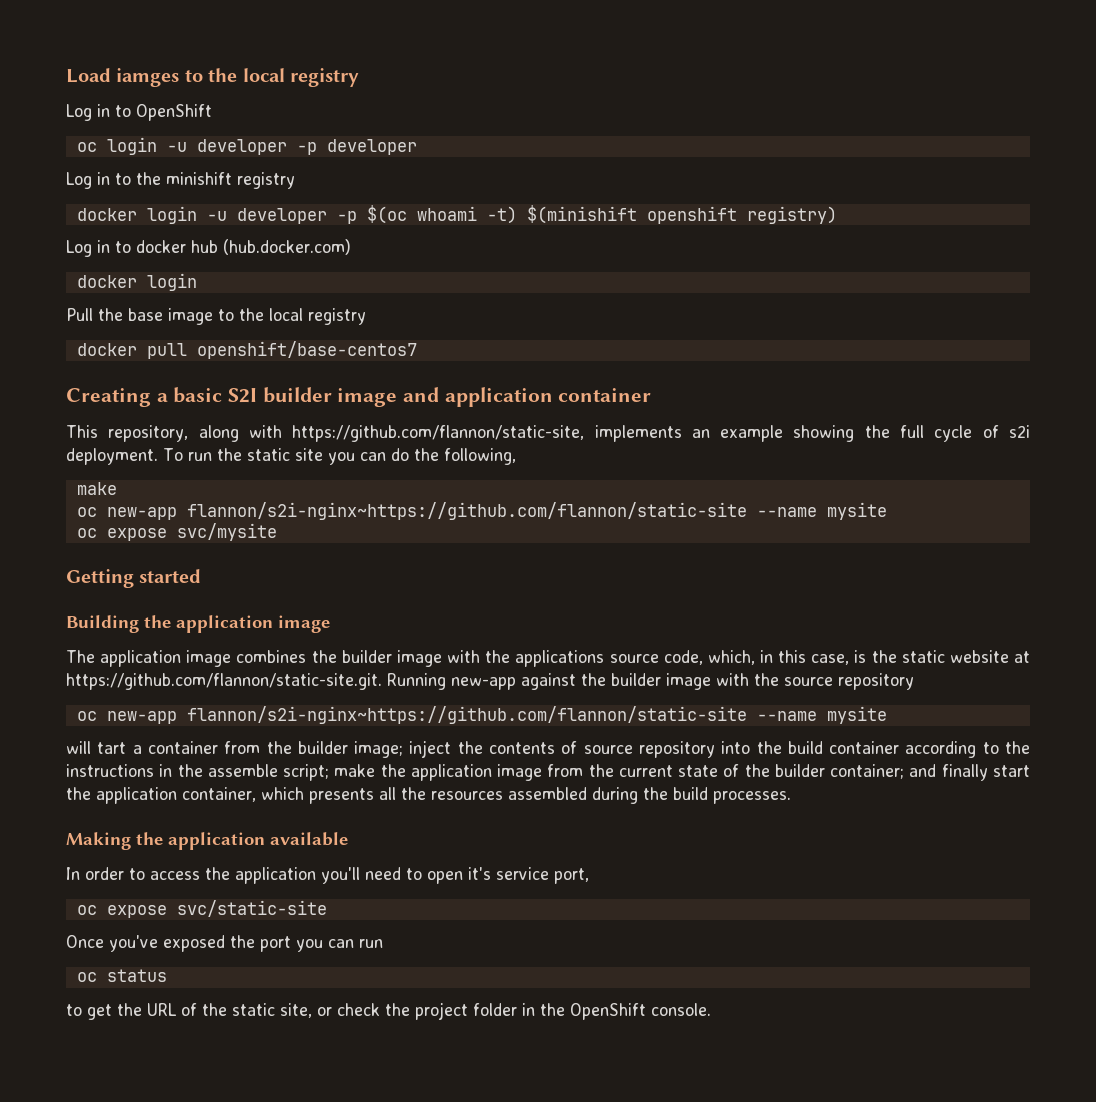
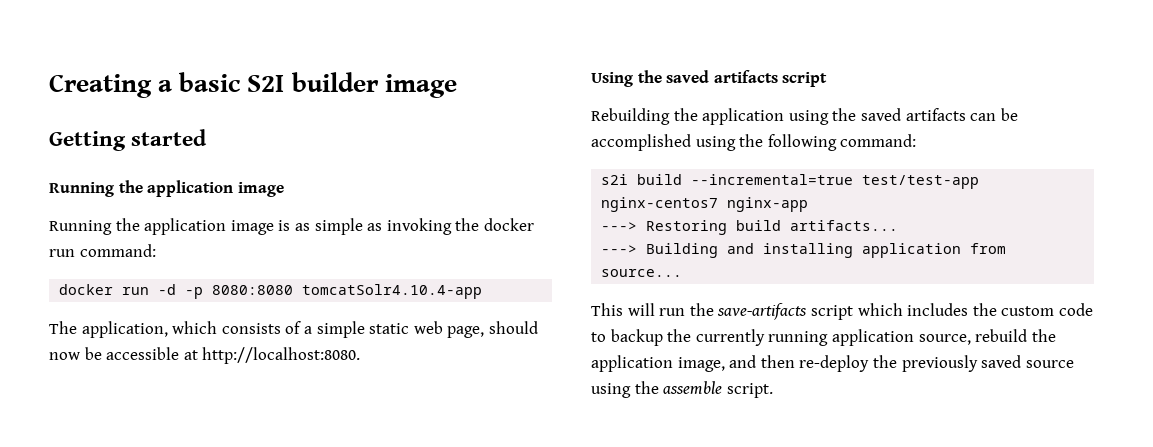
[66,68,359,87] [66,104,212,121] [76,137,417,155] [66,172,295,189] [76,205,837,224] [66,239,351,257] [76,273,197,291] [66,308,366,325] [76,341,417,359] Load iamges to the local registry // Log in to OpenShift // oc login -u developer -p developer // Log in to the minishift registry // docker login -u developer -p $(oc whoami -t) $(minishift openshift registry) // Log in to docker hub (hub.docker.com) // docker login // Pull the base image to the local registry // docker pull openshift/base-centos7 // -> (49, 86) none
[403,387,652,407] [66,425,1031,442] [66,448,516,465] [76,482,117,495] [76,502,887,520] [76,523,277,541] and application container // This repository, along with https://github.com/flannon/static-site, implements an example showing the full cycle of s2i deployment. To run the static site you can do the following, // make // oc new-app flannon/s2i-nginx~https://github.com/flannon/static-site --name mysite // oc expose svc/mysite -> (457, 86) none
[66,615,139,633] Building -> [49,182,114,197] Running
[66,650,1030,667] [66,673,914,690] [76,706,887,724] [66,740,1030,758] [66,764,1031,781] [66,787,791,804] [66,832,348,850] [66,867,589,884] [76,900,327,918] [66,935,383,952] [76,969,167,982] [66,1002,711,1020] The application image combines the builder image with the applications source code, which, in this case, is the static website at https://github.com/flannon/static-site.git. Running new-app against the builder image with the source repository // oc new-app flannon/s2i-nginx~https://github.com/flannon/static-site --name mysite // will tart a container from the builder image; inject the contents of source repository into the build container according to the instructions in the assemble script; make the application image from the current state of the builder container; and finally start the application container, which presents all the resources assembled during the build processes. // Making the application available // In order to access the application you'll need to open it's service port, // oc expose svc/static-site // Once you've exposed the port you can run // oc status // to get the URL of the static site, or check the project folder in the OpenShift console. -> [49,218,534,235] [49,244,156,257] [59,284,483,299] [49,321,538,338] [49,347,361,364] [591,70,828,87] [591,108,1018,125] [591,134,917,151] [601,174,980,189] [601,197,809,212] [601,220,899,235] [601,243,1007,258] [601,269,683,277] [591,303,1093,320] [591,329,1056,346] [591,355,1074,372] [591,381,773,398] Running the application image is as simple as invoking the docker run command: // docker run -d -p 8080:8080 tomcatSolr4.10.4-app // The application, which consists of a simple static web page, should now be accessible at http://localhost:8080. // Using the saved artifacts script // Rebuilding the application using the saved artifacts can be accomplished using the following command: // s2i build --incremental=true test/test-app nginx-centos7 nginx-app // ---> Restoring build artifacts... // ---> Building and installing application from source... // This will run the save-artifacts script which includes the custom code to backup the currently running application source, rebuild the application image, and then re-deploy the previously saved source using the assemble script.

